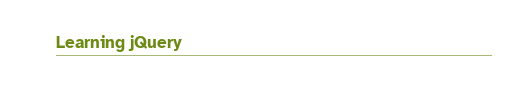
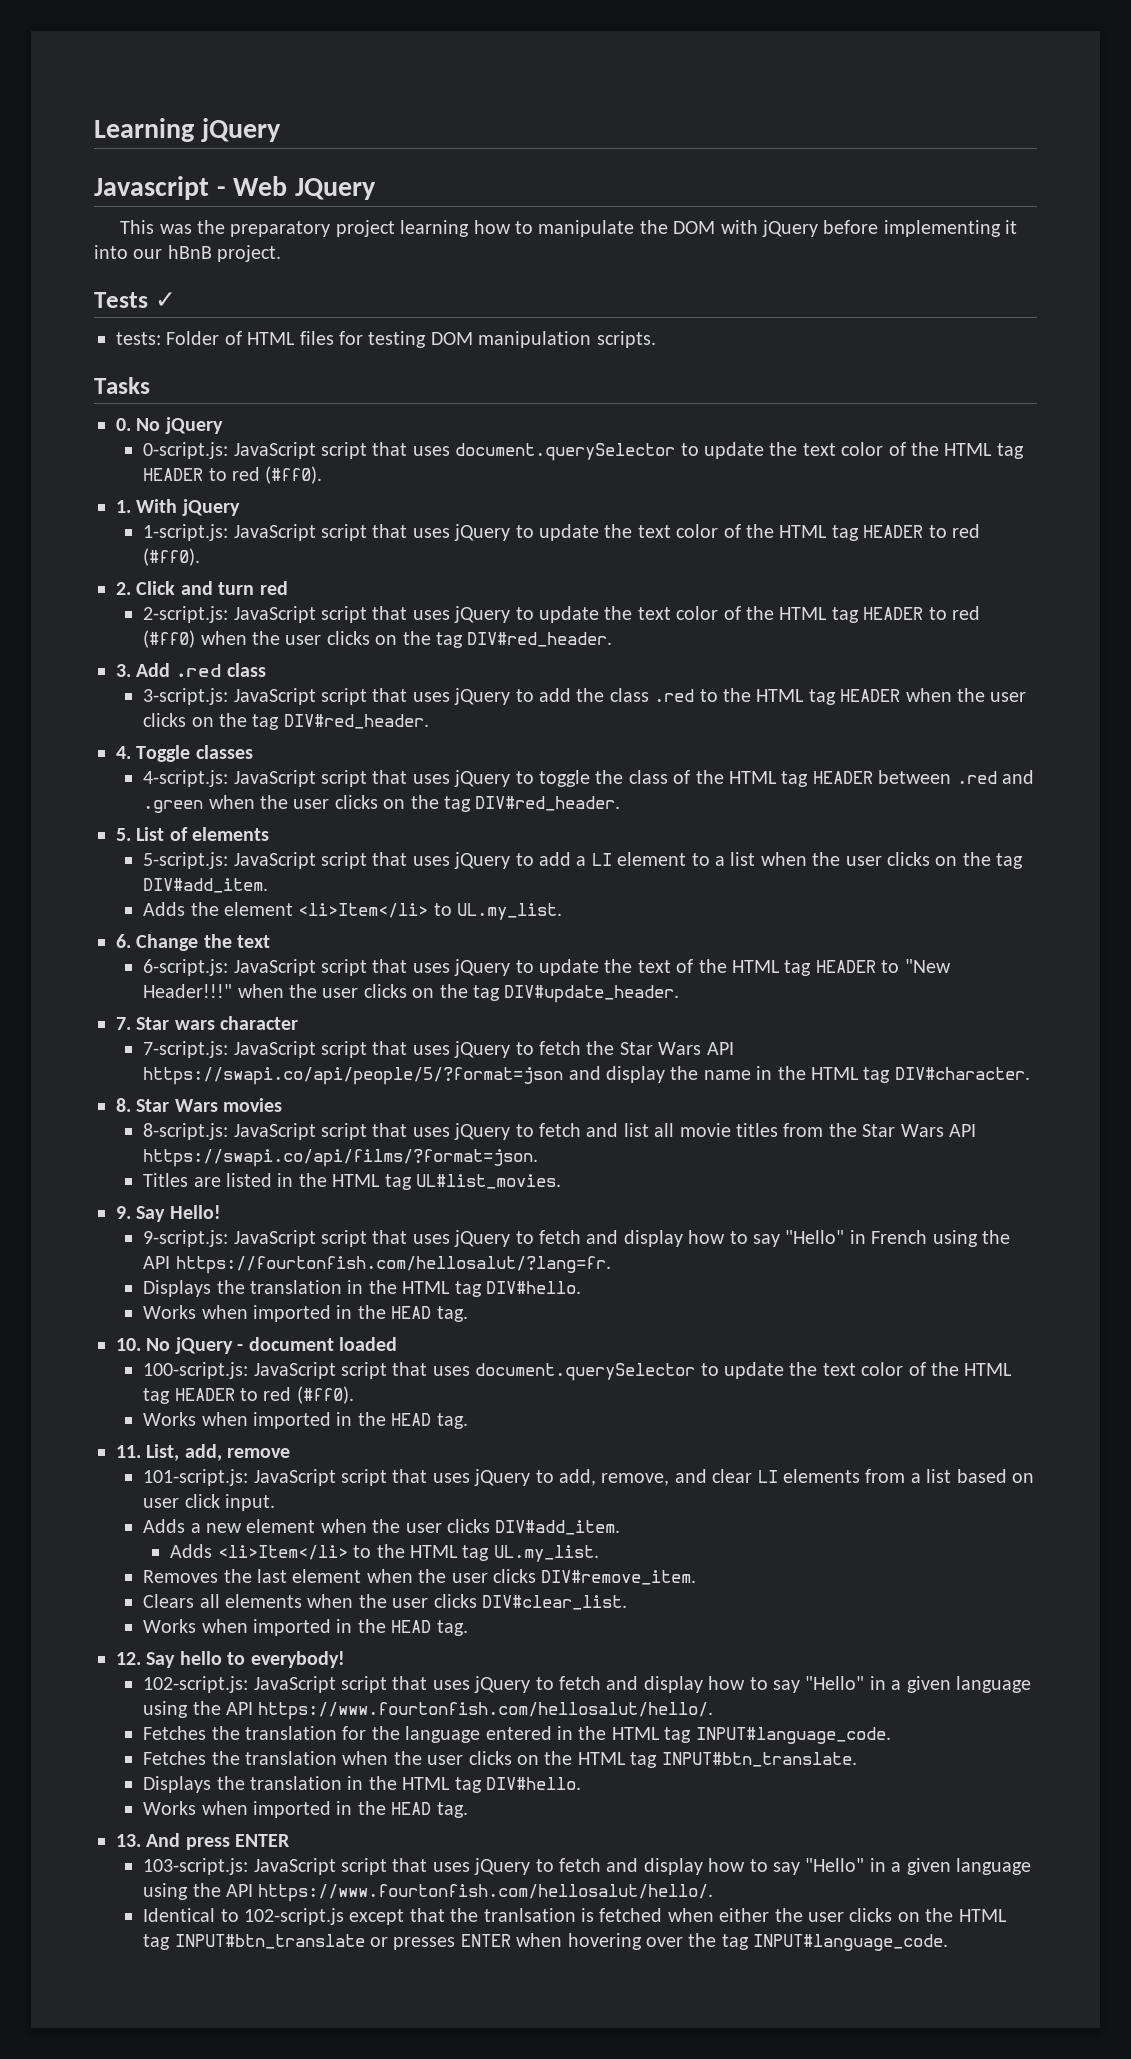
(182, 43) none -> [94,176,376,200] [120,220,1018,237] [94,245,282,262] [94,292,176,308] [116,331,656,348] [94,377,150,394] [116,417,223,434] [143,442,1024,461] [143,466,323,484] [116,499,240,516] [143,524,981,541] [143,548,201,566] [116,581,288,595] [143,606,981,623] [143,630,613,648] [116,663,267,677] [143,688,1027,705] [143,713,429,730] [116,745,253,762] [143,770,1035,787] [143,795,621,813] [116,827,270,841] [143,852,1024,869] [143,878,269,893] [143,902,563,920] [116,934,271,951] [143,959,951,976] [143,984,680,1003] [116,1016,299,1030] [143,1041,734,1058] [143,1066,1030,1085] [116,1098,283,1112] [143,1123,977,1140] [143,1149,539,1167] [143,1173,562,1190] [116,1205,221,1222] [143,1230,1011,1247] [143,1256,611,1274] [143,1280,582,1297] [143,1305,468,1322] [116,1337,397,1354] [143,1362,1013,1381] [143,1386,354,1404] [143,1412,468,1429] [116,1444,291,1461] [143,1469,1035,1486] [143,1494,276,1511] [143,1519,621,1535] [170,1544,599,1562] [143,1569,697,1585] [143,1594,628,1610] [143,1619,468,1636] [116,1651,345,1668] [143,1676,1032,1693] [143,1701,714,1720] [143,1726,891,1744] [143,1751,857,1768] [143,1776,582,1793] [143,1801,468,1818] [116,1833,291,1850] [143,1858,1032,1875] [143,1883,714,1902] [143,1908,1007,1925] [143,1933,949,1951] // Javascript - Web JQuery // This was the preparatory project learning how to manipulate the DOM with jQuery before implementing it into our hBnB project. // Tests ✓ // tests: Folder of HTML files for testing DOM manipulation scripts. // Tasks // 0. No jQuery // 0-script.js: JavaScript script that uses document.querySelector to update the text color of the HTML tag HEADER to red (#ff0). // 1. With jQuery // 1-script.js: JavaScript script that uses jQuery to update the text color of the HTML tag HEADER to red (#ff0). // 2. Click and turn red // 2-script.js: JavaScript script that uses jQuery to update the text color of the HTML tag HEADER to red (#ff0) when the user clicks on the tag DIV#red_header. // 3. Add .red class // 3-script.js: JavaScript script that uses jQuery to add the class .red to the HTML tag HEADER when the user clicks on the tag DIV#red_header. // 4. Toggle classes // 4-script.js: JavaScript script that uses jQuery to toggle the class of the HTML tag HEADER between .red and .green when the user clicks on the tag DIV#red_header. // 5. List of elements // 5-script.js: JavaScript script that uses jQuery to add a LI element to a list when the user clicks on the tag DIV#add_item. // Adds the element <li>Item</li> to UL.my_list. // 6. Change the text // 6-script.js: JavaScript script that uses jQuery to update the text of the HTML tag HEADER to "New Header!!!" when the user clicks on the tag DIV#update_header. // 7. Star wars character // 7-script.js: JavaScript script that uses jQuery to fetch the Star Wars API https://swapi.co/api/people/5/?format=json and display the name in the HTML tag DIV#character. // 8. Star Wars movies // 8-script.js: JavaScript script that uses jQuery to fetch and list all movie titles from the Star Wars API https://swapi.co/api/films/?format=json. // Titles are listed in the HTML tag UL#list_movies. // 9. Say Hello! // 9-script.js: JavaScript script that uses jQuery to fetch and display how to say "Hello" in French using the API https://fourtonfish.com/hellosalut/?lang=fr. // Displays the translation in the HTML tag DIV#hello. // Works when imported in the HEAD tag. // 10. No jQuery - document loaded // 100-script.js: JavaScript script that uses document.querySelector to update the text color of the HTML tag HEADER to red (#ff0). // Works when imported in the HEAD tag. // 11. List, add, remove // 101-script.js: JavaScript script that uses jQuery to add, remove, and clear LI elements from a list based on user click input. // Adds a new element when the user clicks DIV#add_item. // Adds <li>Item</li> to the HTML tag UL.my_list. // Removes the last element when the user clicks DIV#remove_item. // Clears all elements when the user clicks DIV#clear_list. // Works when imported in the HEAD tag. // 12. Say hello to everybody! // 102-script.js: JavaScript script that uses jQuery to fetch and display how to say "Hello" in a given language using the API https://www.fourtonfish.com/hellosalut/hello/. // Fetches the translation for the language entered in the HTML tag INPUT#language_code. // Fetches the translation when the user clicks on the HTML tag INPUT#btn_translate. // Displays the translation in the HTML tag DIV#hello. // Works when imported in the HEAD tag. // 13. And press ENTER // 103-script.js: JavaScript script that uses jQuery to fetch and display how to say "Hello" in a given language using the API https://www.fourtonfish.com/hellosalut/hello/. // Identical to 102-script.js except that the tranlsation is fetched when either the user clicks on the HTML tag INPUT#btn_translate or presses ENTER when hovering over the tag INPUT#language_code.

